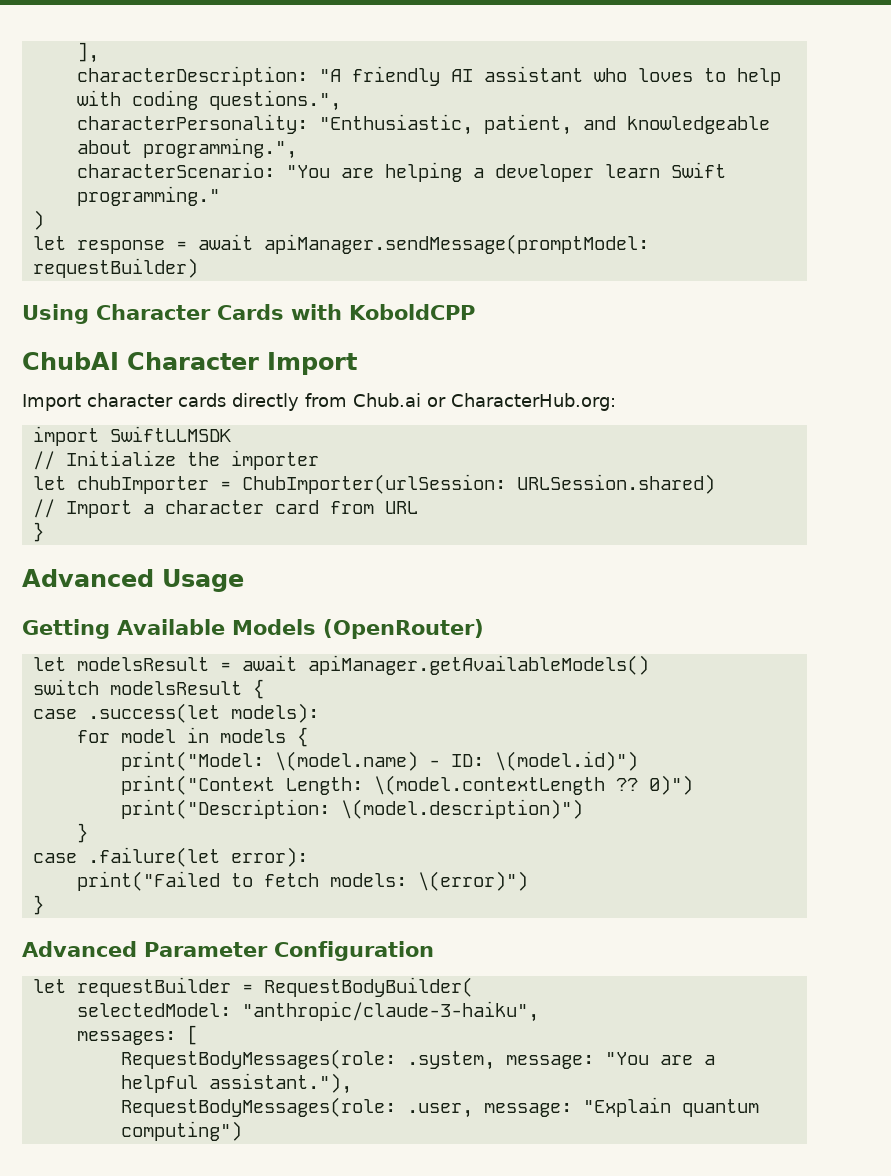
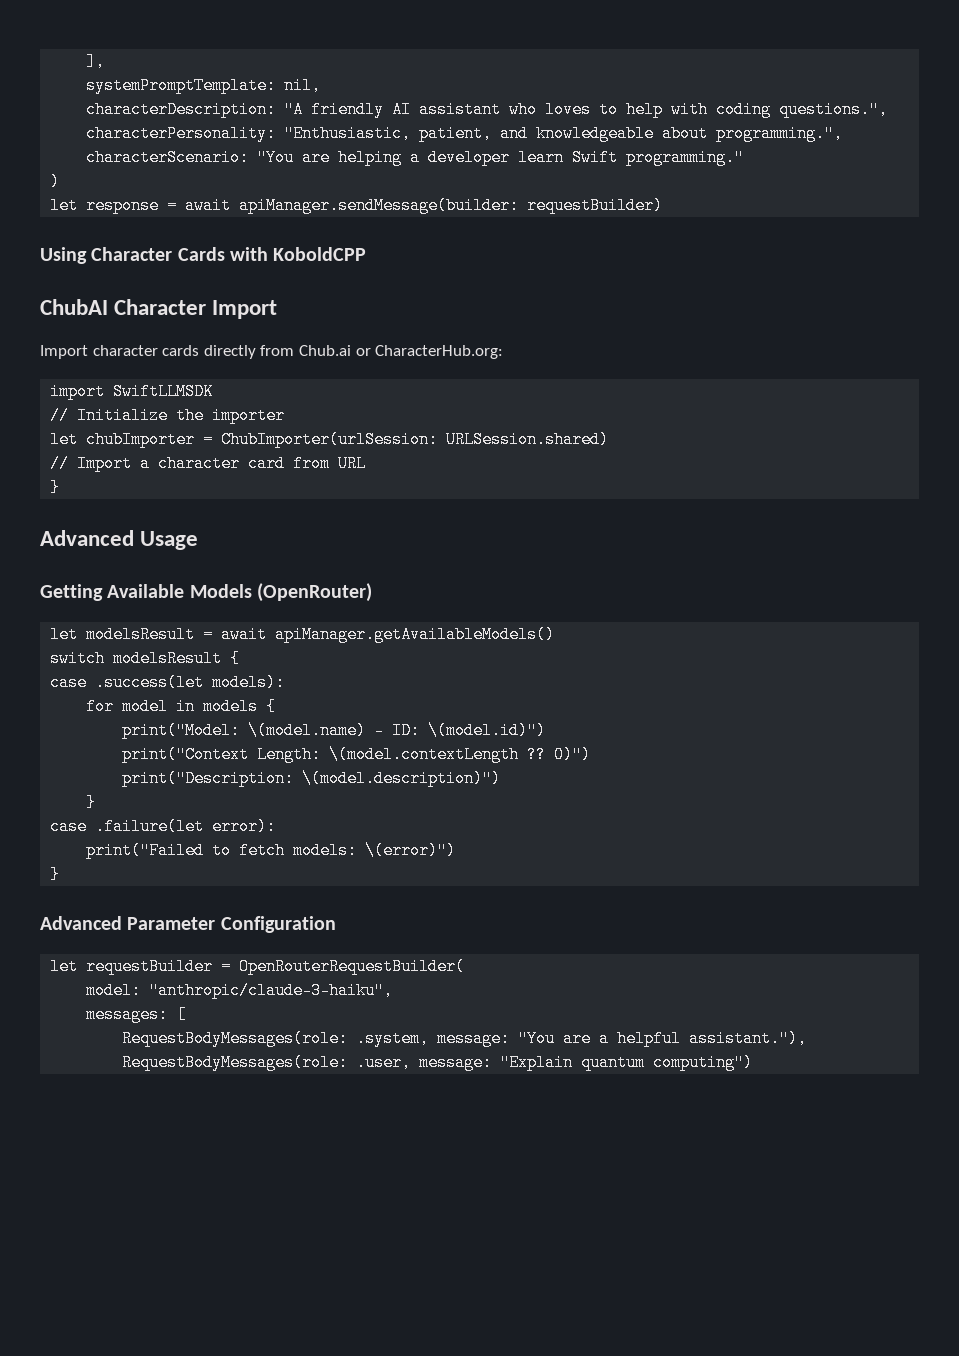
(99, 52) none -> [86,77,322,94] // systemPromptTemplate: nil,
[263,234,649,254] apiManager.sendMessage(promptModel: -> [239,197,520,214] apiManager.sendMessage(builder:
[263,977,473,997] [76,1003,231,1017] RequestBodyBuilder( // selectedModel: -> [239,958,466,975] [86,982,142,999] OpenRouterRequestBuilder( // model:

